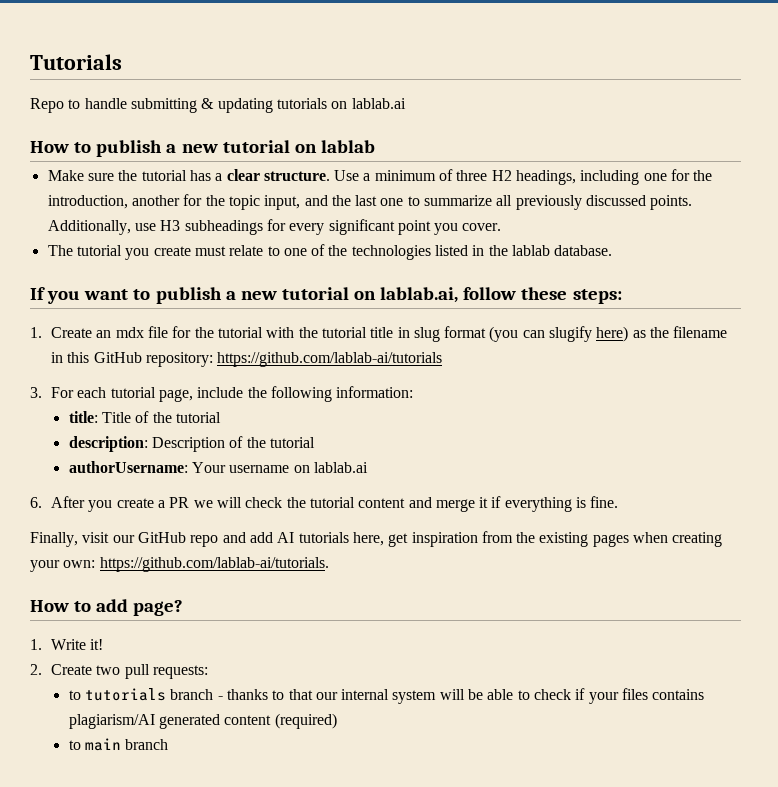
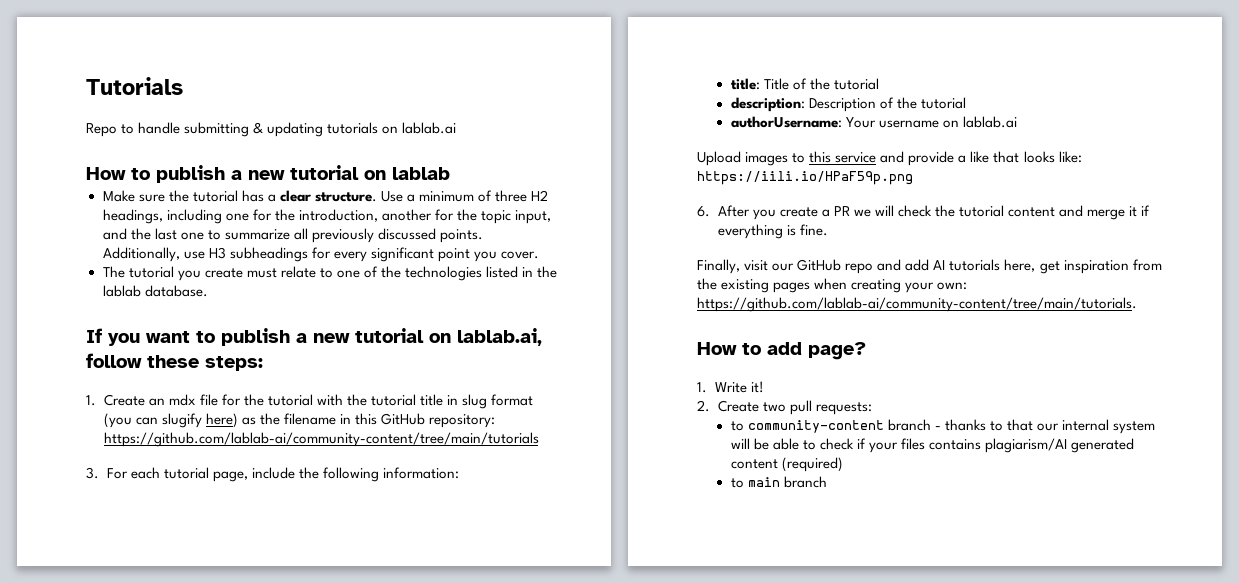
[217,352,443,367] https://github.com/lablab-ai/tutorials -> [103,432,539,447] https://github.com/lablab-ai/community-content/tree/main/tutorials
(368, 467) none -> [697,151,1082,166] [697,171,913,185] // Upload images to this service and provide a like that looks like: https://iili.io/HPaF59p.png
[99,557,329,572] https://github.com/lablab-ai/tutorials. -> [697,297,1137,312] https://github.com/lablab-ai/community-content/tree/main/tutorials.
[84,688,166,701] tutorials -> [747,420,884,433] community-content

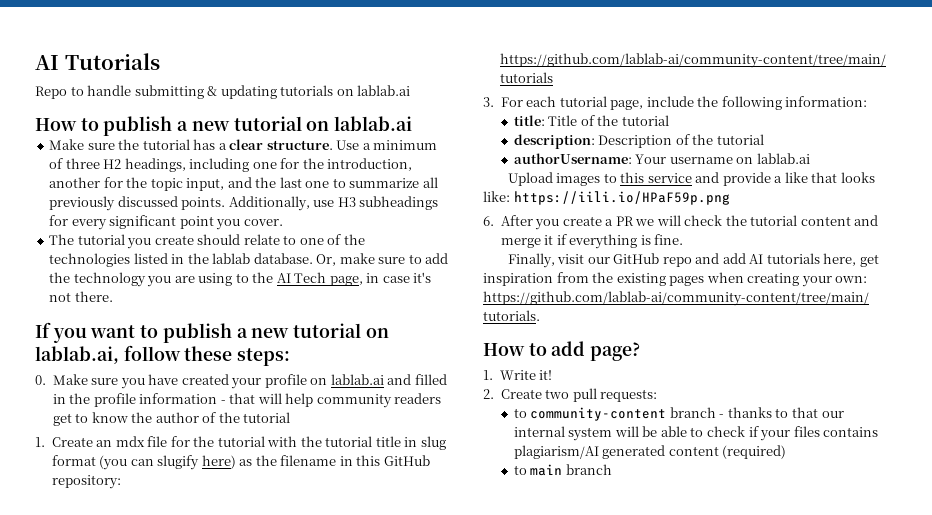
(86, 86) none -> [35,55,59,70] AI
[392,167,450,180] lablab -> [334,116,413,131] lablab.ai
[246,268,277,278] must -> [197,234,241,245] should
(208, 291) none -> [316,253,449,266] [49,272,432,287] [49,291,113,302] Or, make sure to add the technology you are using to the AI Tech page, in case it's not there.
(263, 363) none -> [35,374,447,389] [52,393,442,408] [52,412,291,426] // 0. Make sure you have created your profile on lablab.ai and filled in the profile information - that will help community readers get to know the author of the tutorial

